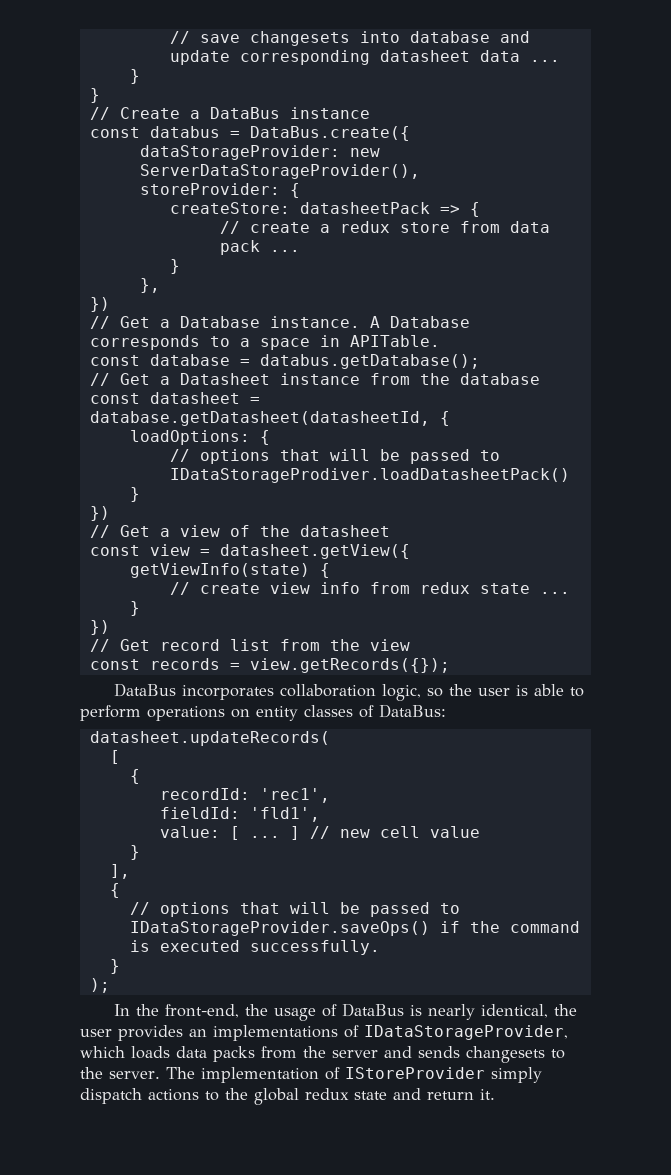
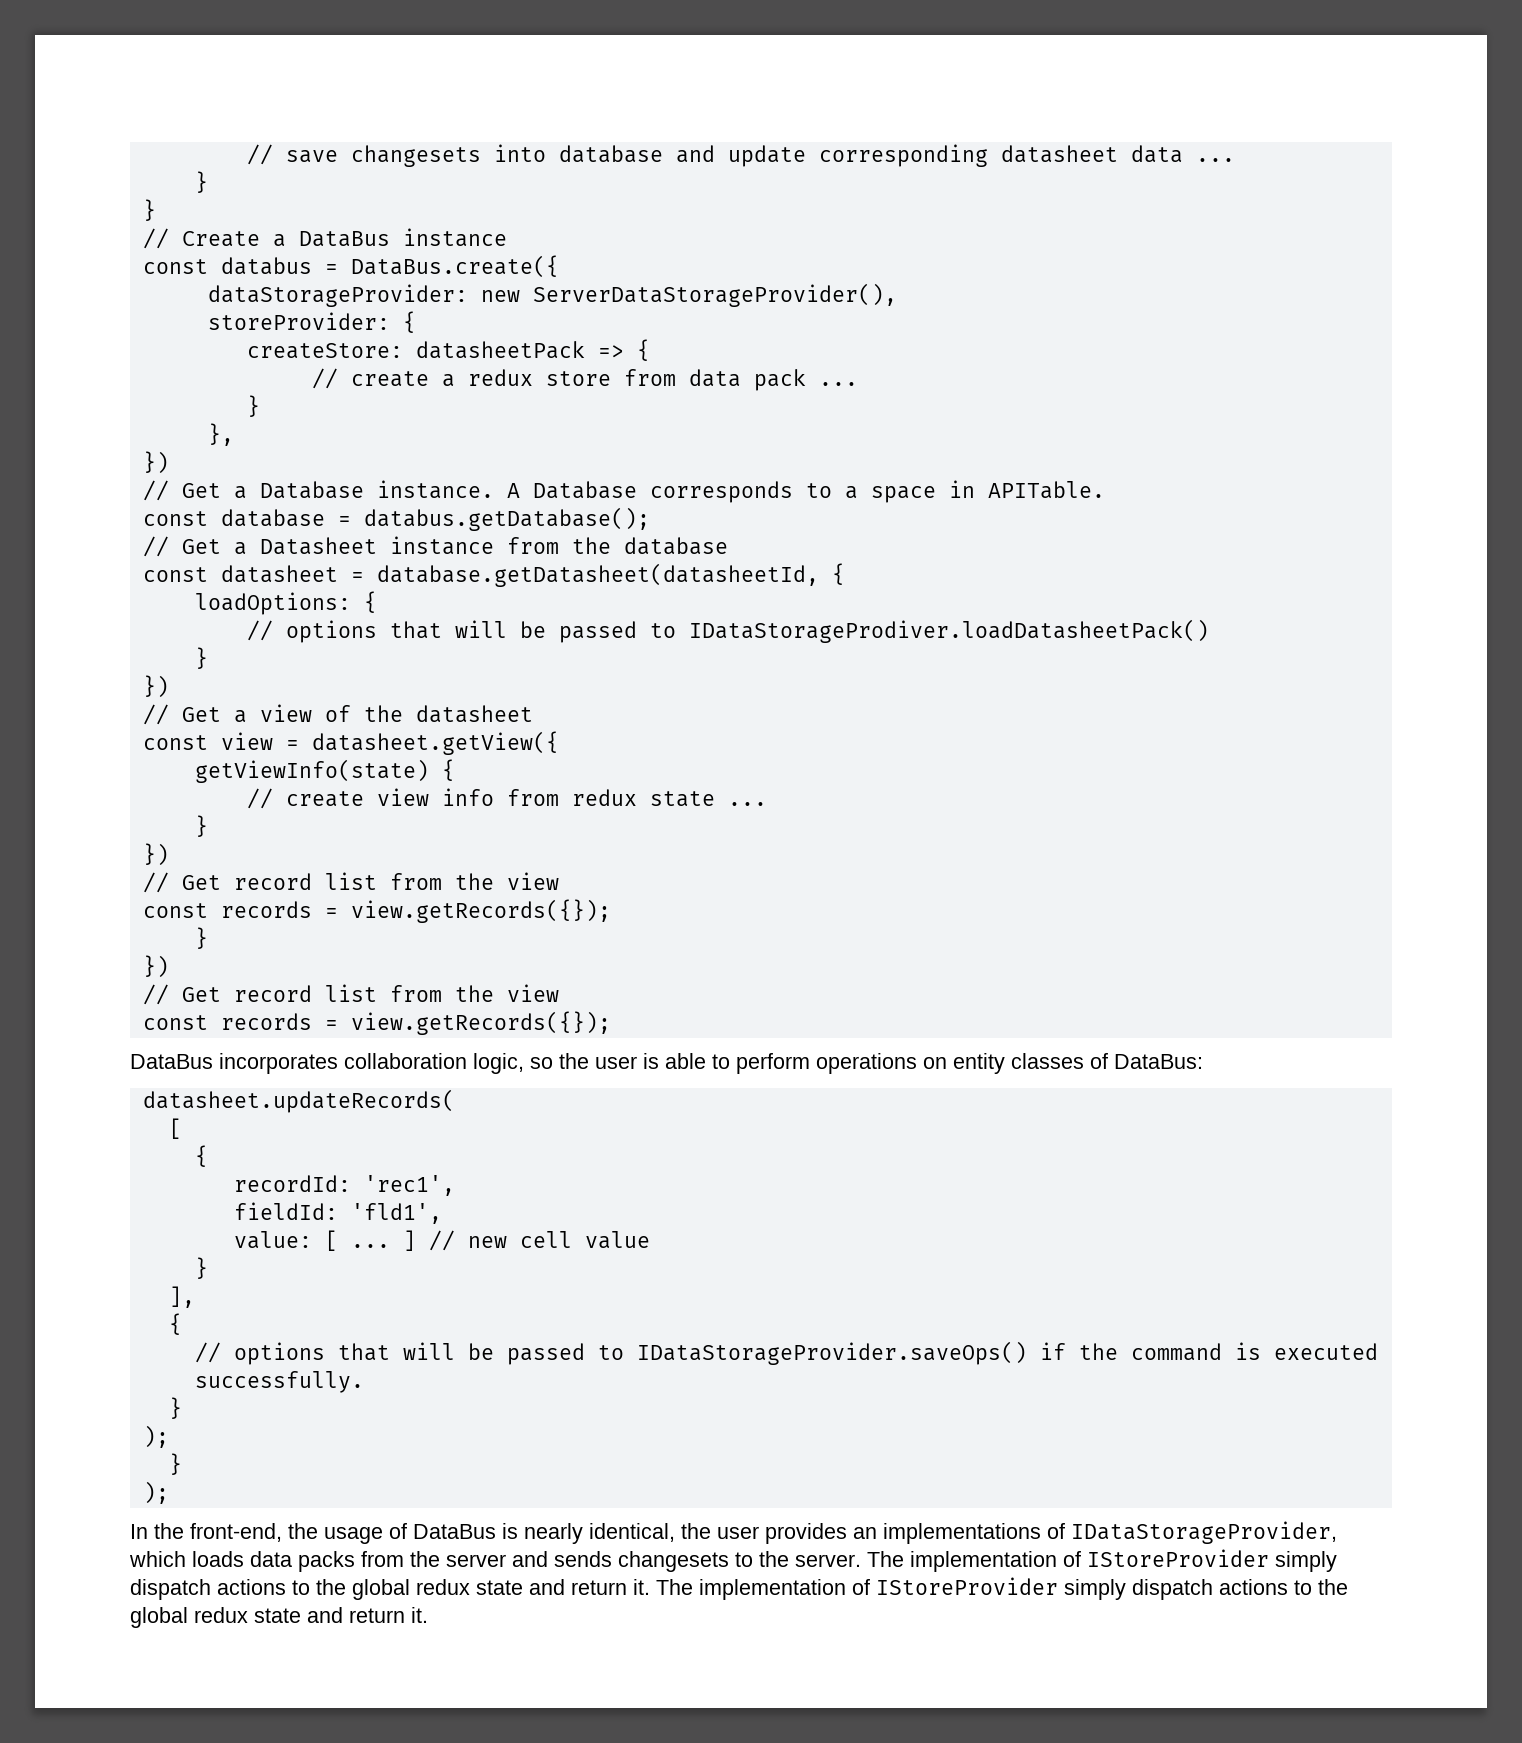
(450, 665) none -> [194,927,208,949] [142,955,169,978] [142,984,559,1005] [142,1011,611,1035] // } // }) // // Get record list from the view // const records = view.getRecords({});
(110, 985) none -> [168,1453,182,1475] [142,1481,169,1504] // } // );
(495, 1094) none -> [656,1577,1348,1600] [130,1607,428,1628] The implementation of IStoreProvider simply dispatch actions to the global redux state and return it.

